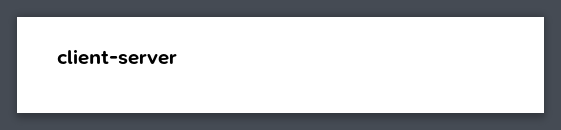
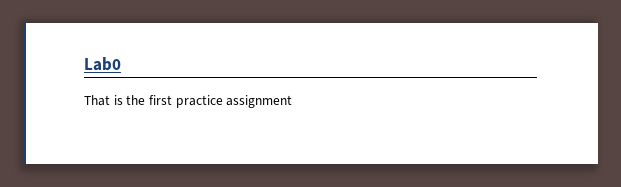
[57,49,177,65] client-server -> [84,57,121,71] [84,95,293,108] Lab0 // That is the first practice assignment

